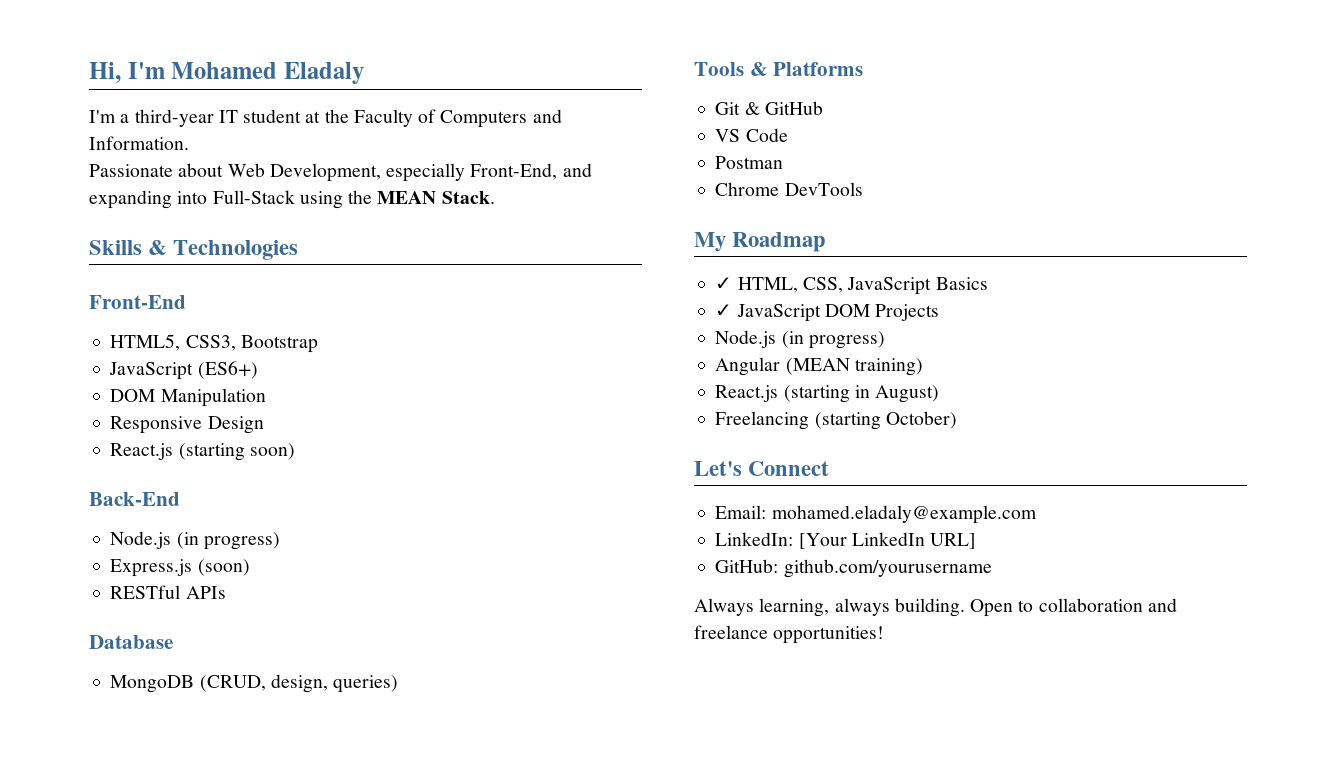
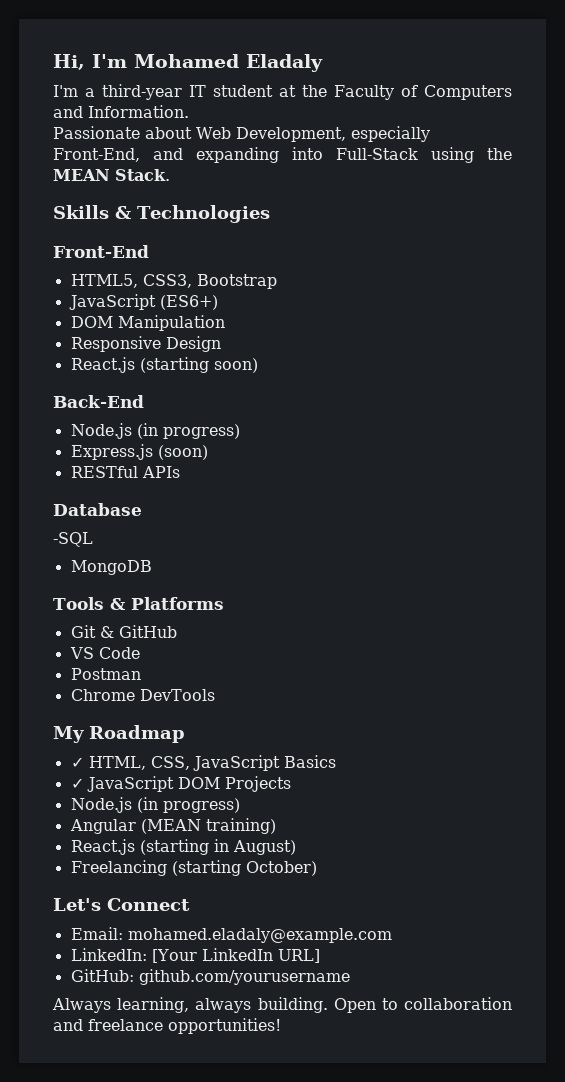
(173, 642) none -> [53,532,93,547] // -SQL
[199,674,399,693] (CRUD, design, queries) -> (152, 567) none

